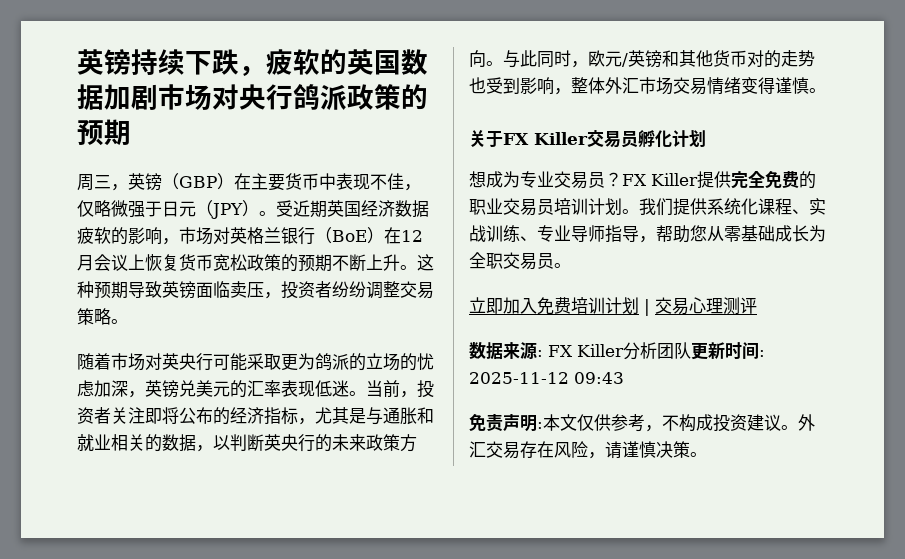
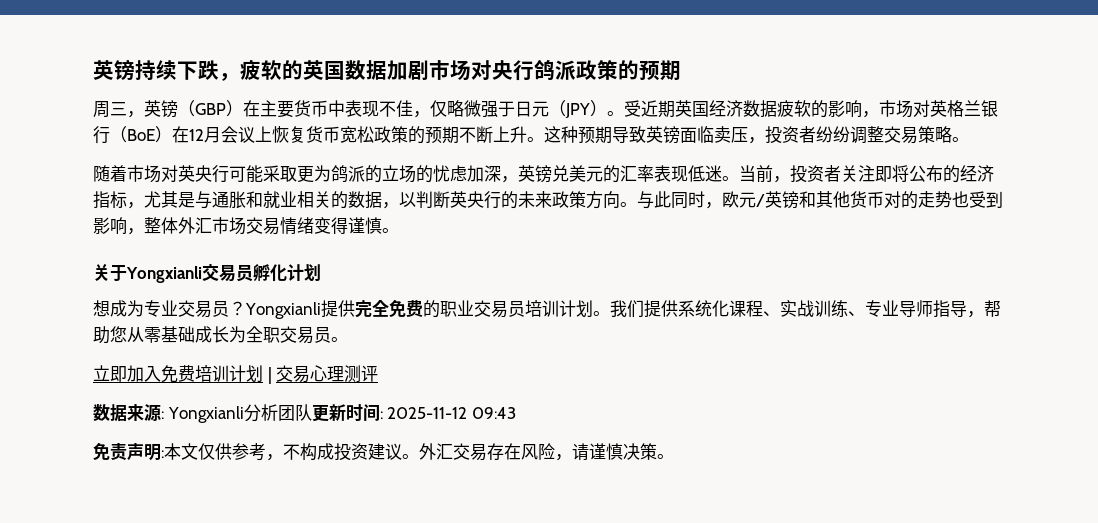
[503,132,588,145] FX Killer -> [126,266,202,283] Yongxianli
[622,173,698,186] FX Killer -> [245,302,321,319] Yongxianli
[548,344,624,357] FX Killer -> [167,406,244,423] Yongxianli

